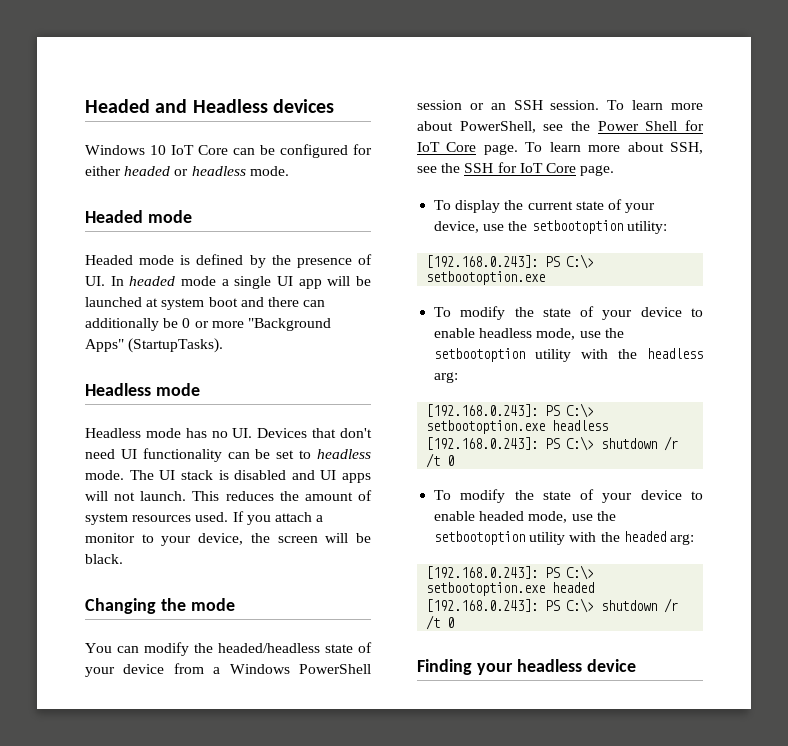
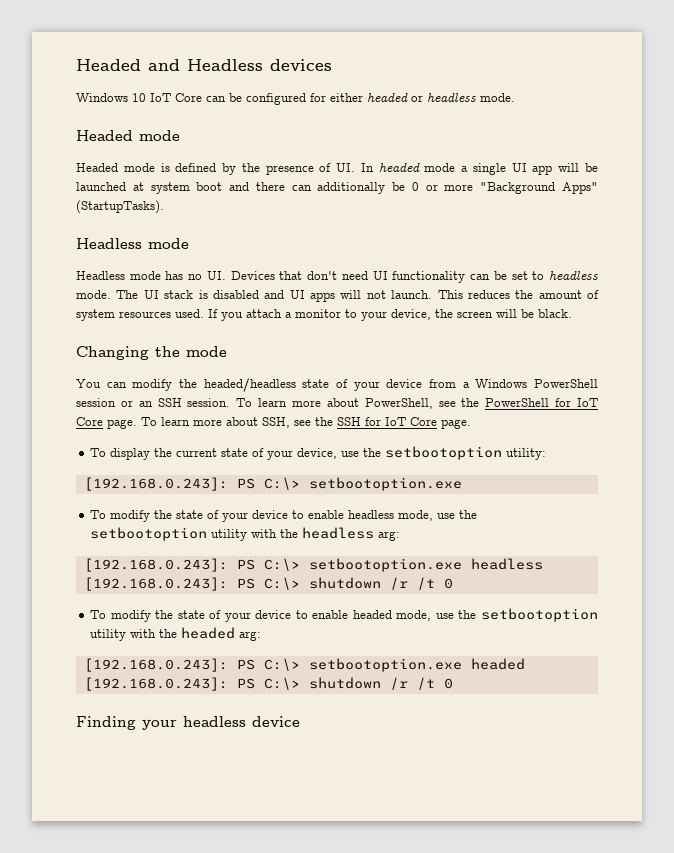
[597,121,678,131] Power Shell -> [485,398,550,407] PowerShell

